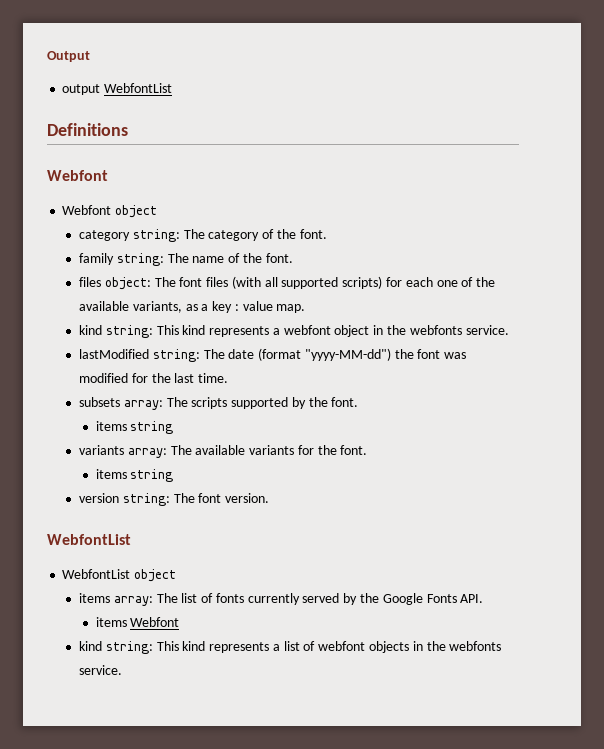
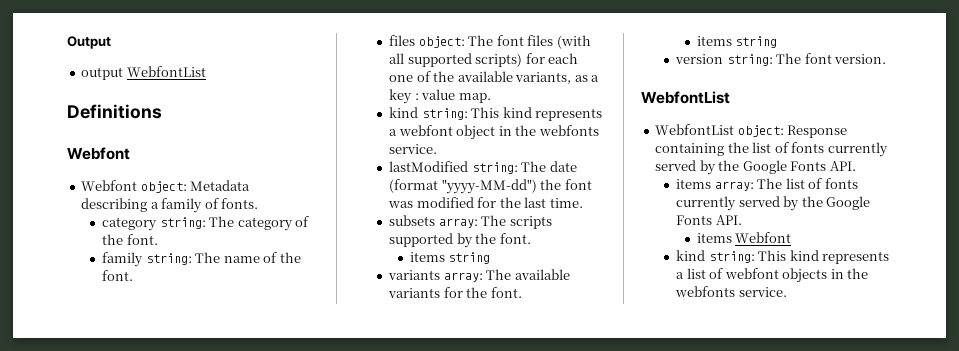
[115,205,158,218] object -> [140,180,251,193] [81,198,259,213] object: Metadata describing a family of fonts.
[134,569,177,582] object -> [737,125,848,138] [655,142,888,157] [655,160,856,175] object: Response containing the list of fonts currently served by the Google Fonts API.

